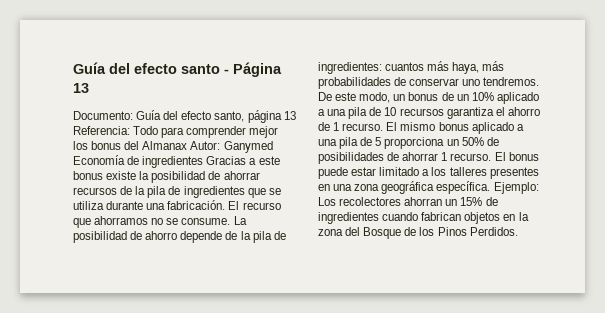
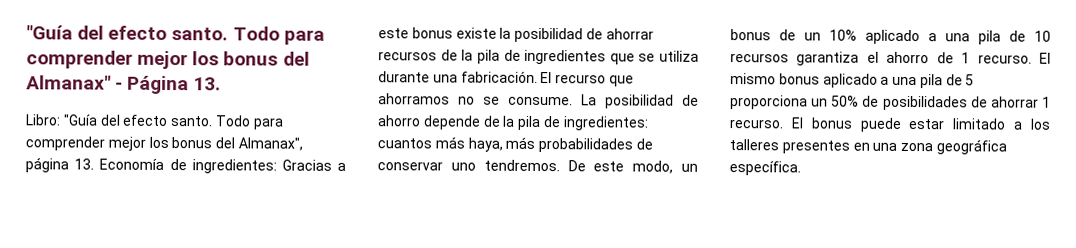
[73,62,282,77] [73,83,89,93] [73,110,296,123] [73,126,279,138] [73,141,273,153] Guía del efecto santo - Página 13 // Documento: Guía del efecto santo, página 13 Referencia: Todo para comprender mejor los bonus del Almanax Autor: Ganymed -> [26,25,325,45] [26,50,310,70] [26,75,222,95] [25,114,284,130] [25,136,303,151] [25,157,95,173] "Guía del efecto santo. Todo para comprender mejor los bonus del Almanax" - Página 13. // Libro: "Guía del efecto santo. Todo para comprender mejor los bonus del Almanax", página 13.
[142,156,204,168] ingredientes -> [191,159,277,174] ingredientes:
[493,182,539,194] [318,197,498,206] [318,212,529,224] [318,227,518,239] Ejemplo: Los recolectores ahorran un 15% de ingredientes cuando fabrican objetos en la zona del Bosque de los Pinos Perdidos. -> (801, 168) none

